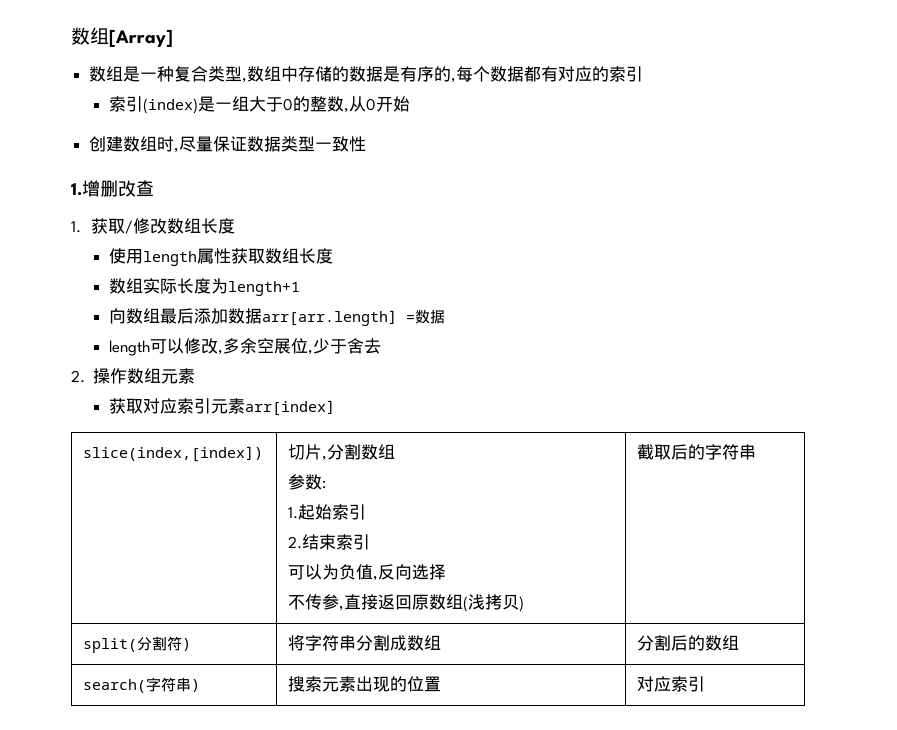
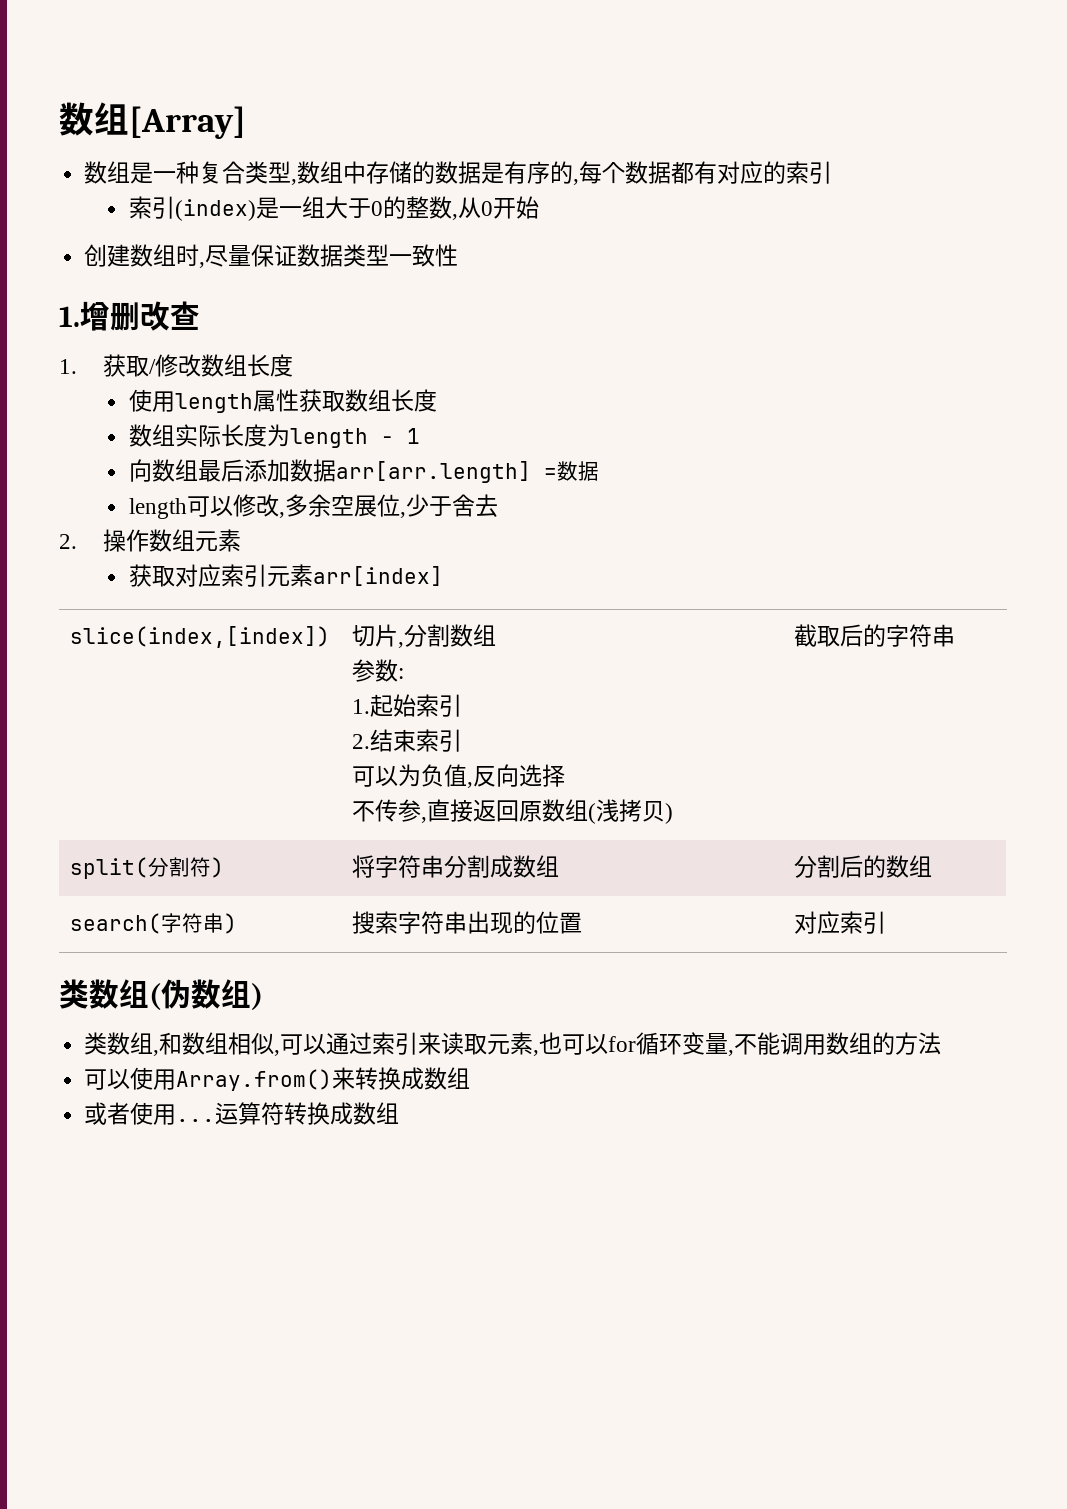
[227,281,300,296] length+1 -> [289,428,420,448] length - 1
[322,676,357,692] 元素 -> [397,911,467,934] 字符串
(706, 684) none -> [59,979,263,1010] [84,1032,942,1056] [84,1067,471,1091] [84,1102,400,1125] // 类数组(伪数组) // 类数组,和数组相似,可以通过索引来读取元素,也可以for循环变量,不能调用数组的方法 // 可以使用Array.from()来转换成数组 // 或者使用...运算符转换成数组

